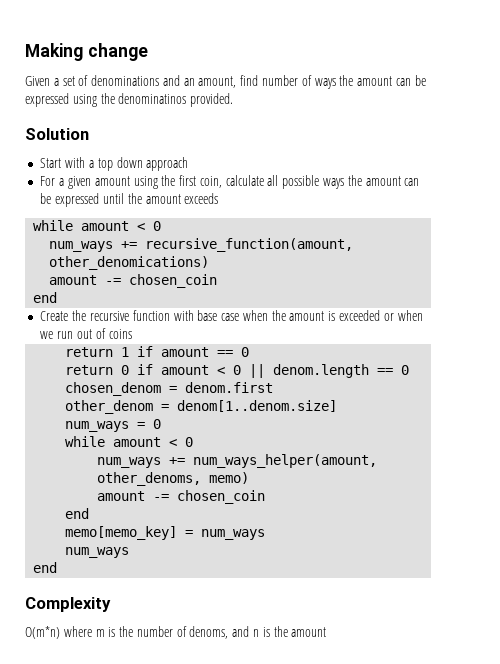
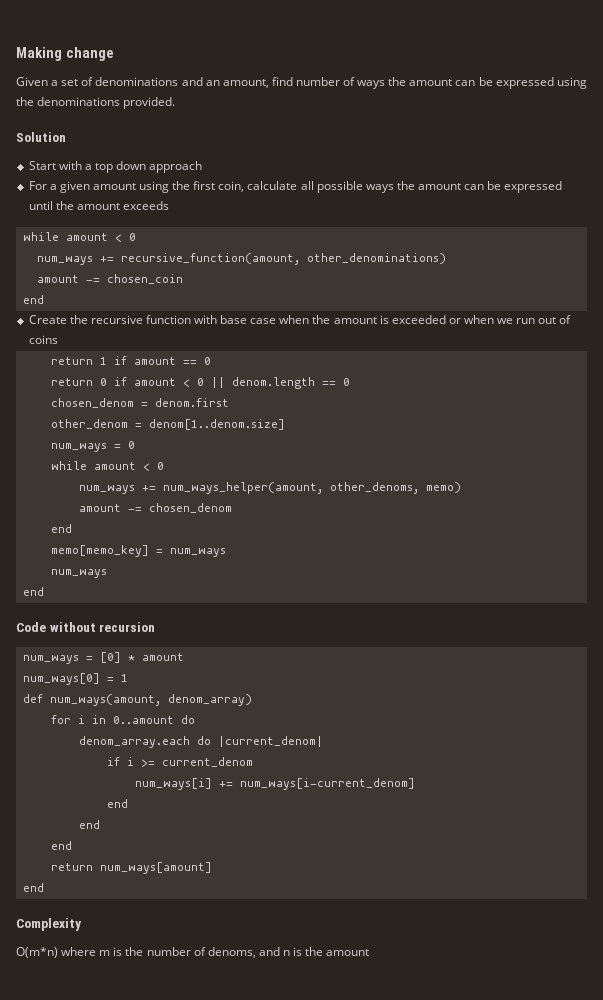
[118,93,187,104] denominatinos -> [37,97,121,106] denominations
[49,256,210,270] other_denomications) -> [306,253,446,264] other_denominations)
[177,490,266,504] chosen_coin -> [148,503,232,513] chosen_denom
(58, 567) none -> [16,622,156,632] [22,652,184,664] [22,673,128,685] [22,694,252,706] [50,715,195,724] [78,736,323,748] [106,757,253,767] [134,778,415,790] [106,799,128,808] [78,820,100,829] [50,841,72,850] [50,862,212,874] [22,883,44,892] // Code without recursion // num_ways = [0] * amount // num_ways[0] = 1 // def num_ways(amount, denom_array) // for i in 0..amount do // denom_array.each do |current_denom| // if i >= current_denom // num_ways[i] += num_ways[i-current_denom] // end // end // end // return num_ways[amount] // end

